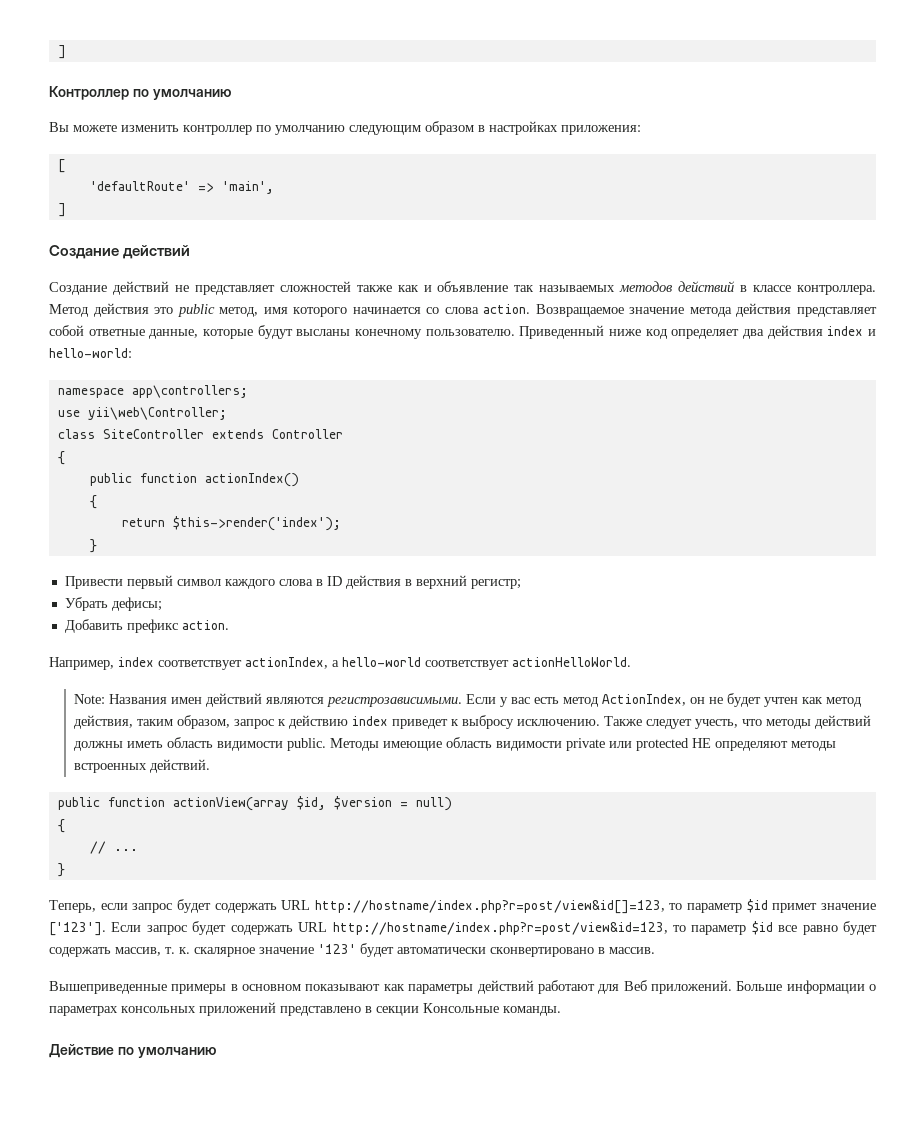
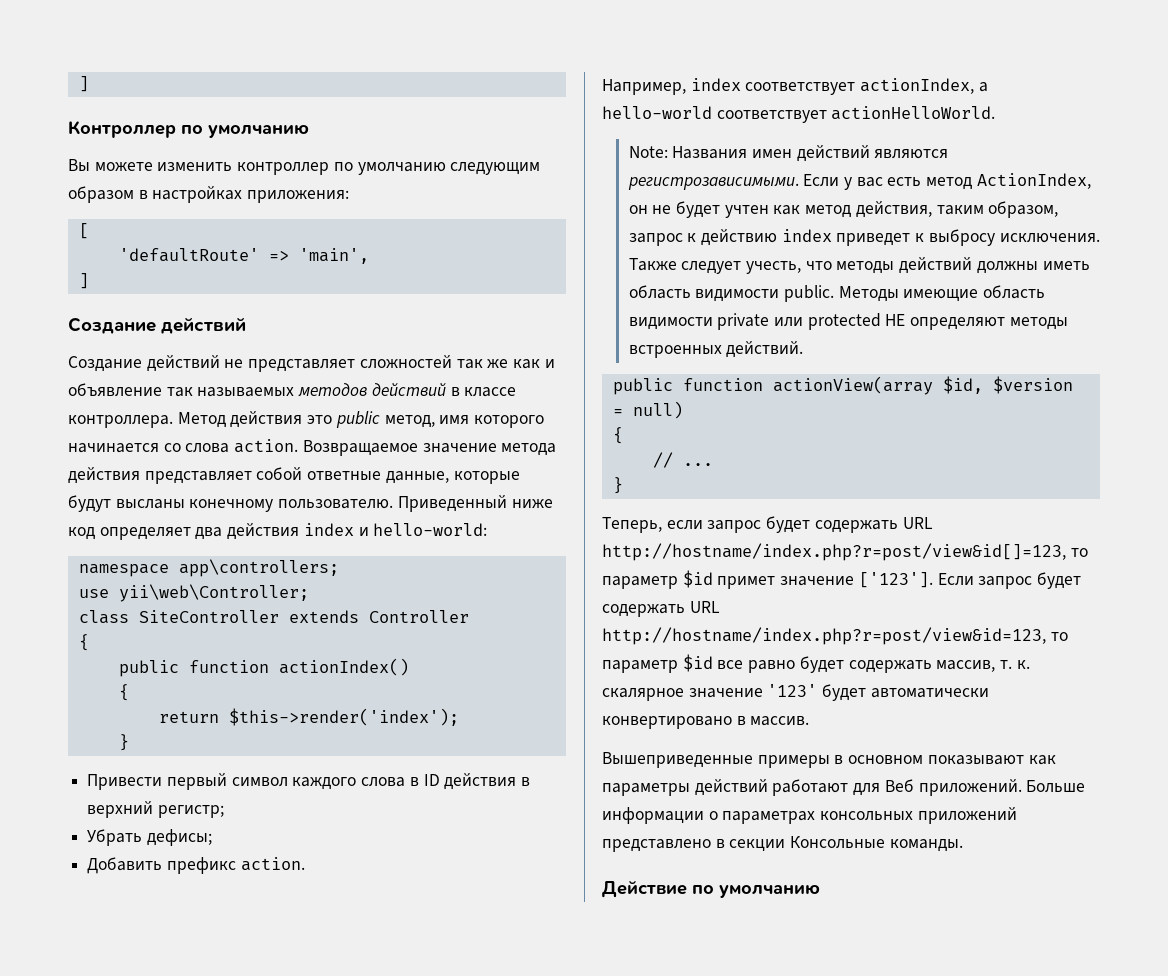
[356,285,392,292] также -> [456,359,509,369] так же
[517,719,601,726] исключению. -> [999,233,1100,243] исключения.
[490,947,594,957] сконвертировано -> [602,716,732,729] конвертировано

